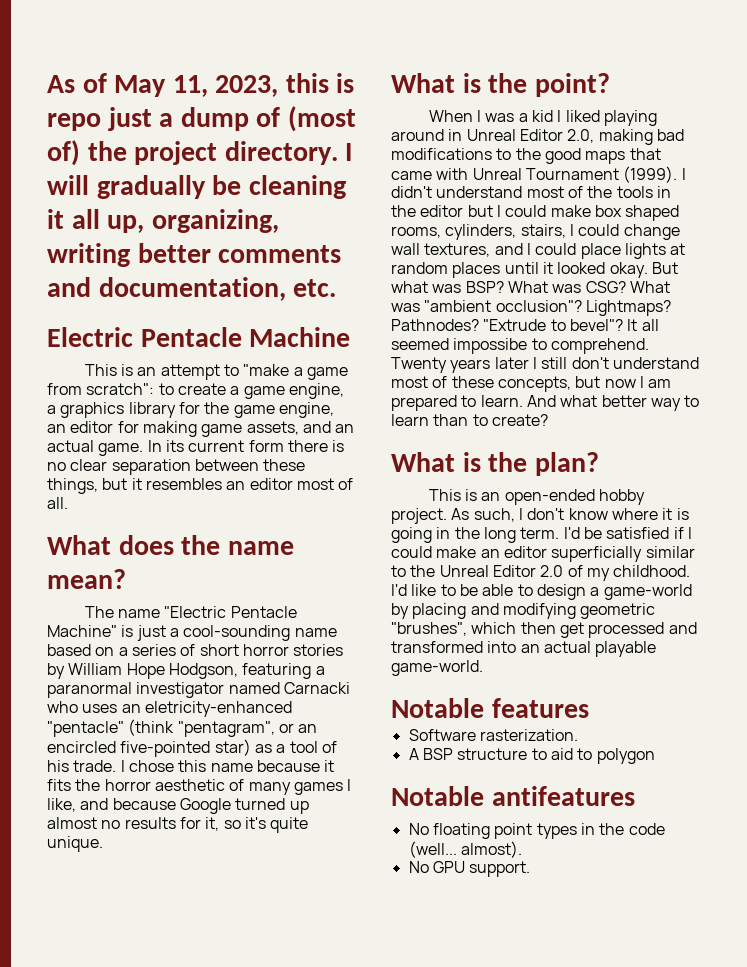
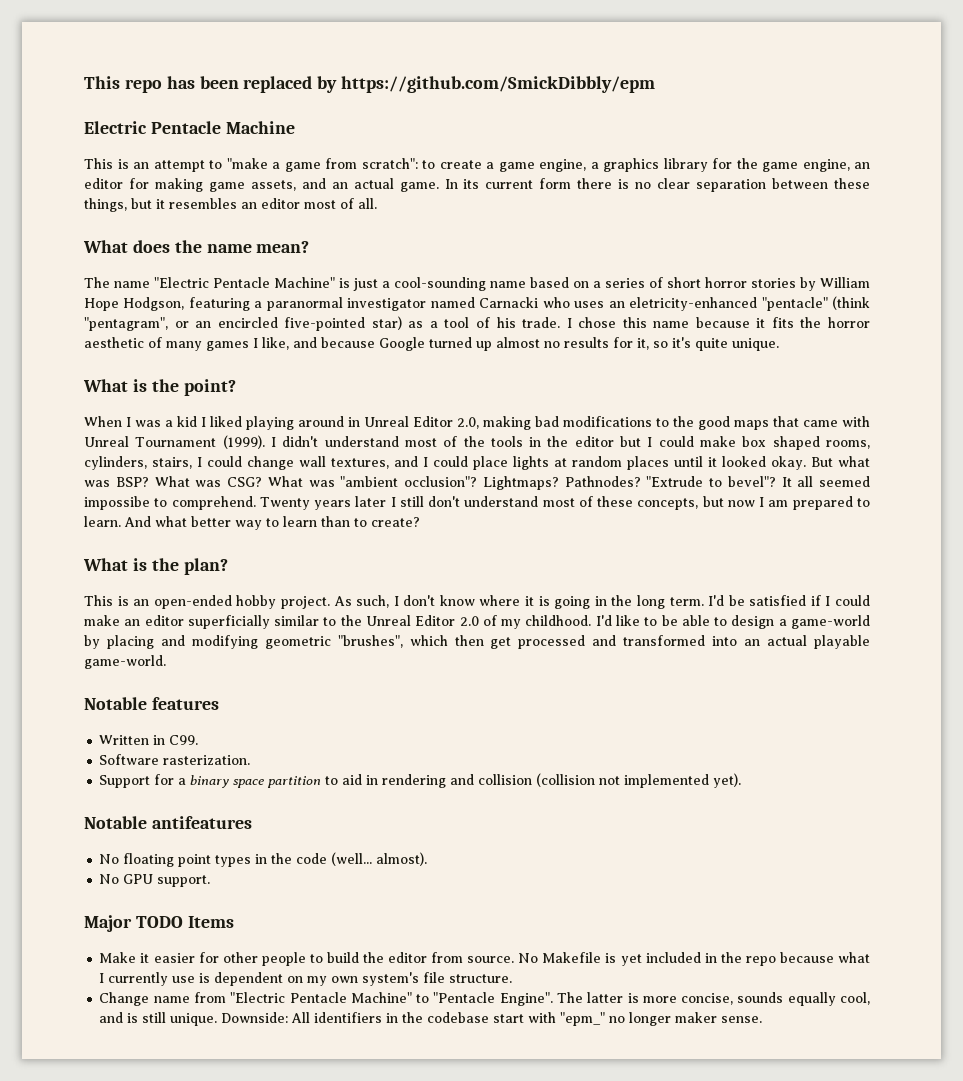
[47,73,355,97] [47,106,356,132] [47,140,353,166] [47,175,346,199] [47,209,279,233] [47,243,342,267] [47,277,337,301] As of May 11, 2023, this is repo just a dump of (most of) the project directory. I will gradually be cleaning it all up, organizing, writing better comments and documentation, etc. -> [84,76,656,93] This repo has been replaced by https://github.com/SmickDibbly/epm
(589, 708) none -> [99,735,199,745] // Written in C99.
[408,748,655,764] A BSP structure to aid to polygon -> [99,773,742,788] Support for a binary space partition to aid in rendering and collision (collision not implemented yet).
(531, 869) none -> [84,915,234,932] [99,952,871,966] [99,972,513,986] [99,992,871,1006] [99,1012,763,1026] // Major TODO Items // Make it easier for other people to build the editor from source. No Makefile is yet included in the repo because what I currently use is dependent on my own system's file structure. // Change name from "Electric Pentacle Machine" to "Pentacle Engine". The latter is more concise, sounds equally cool, and is still unique. Downside: All identifiers in the codebase start with "epm_" no longer maker sense.

